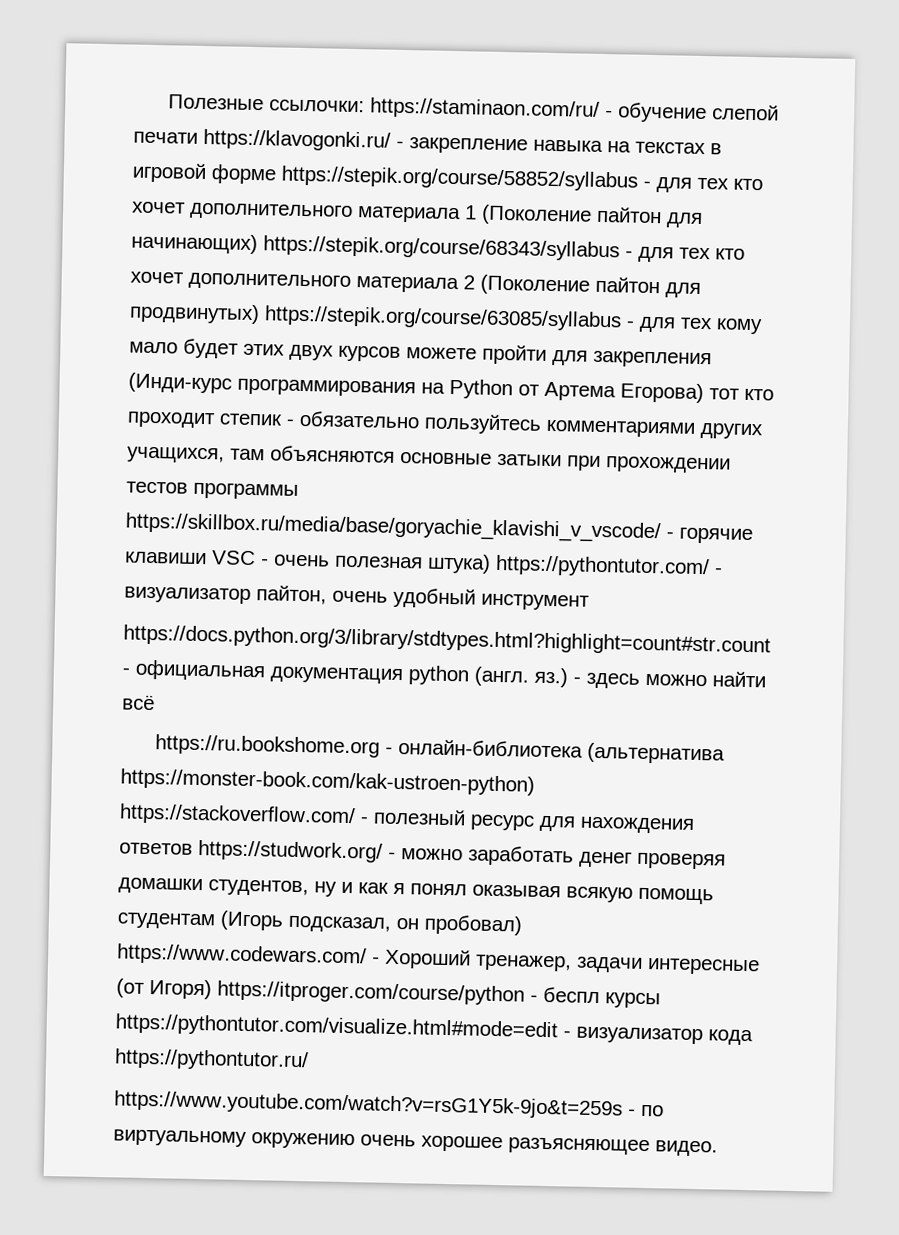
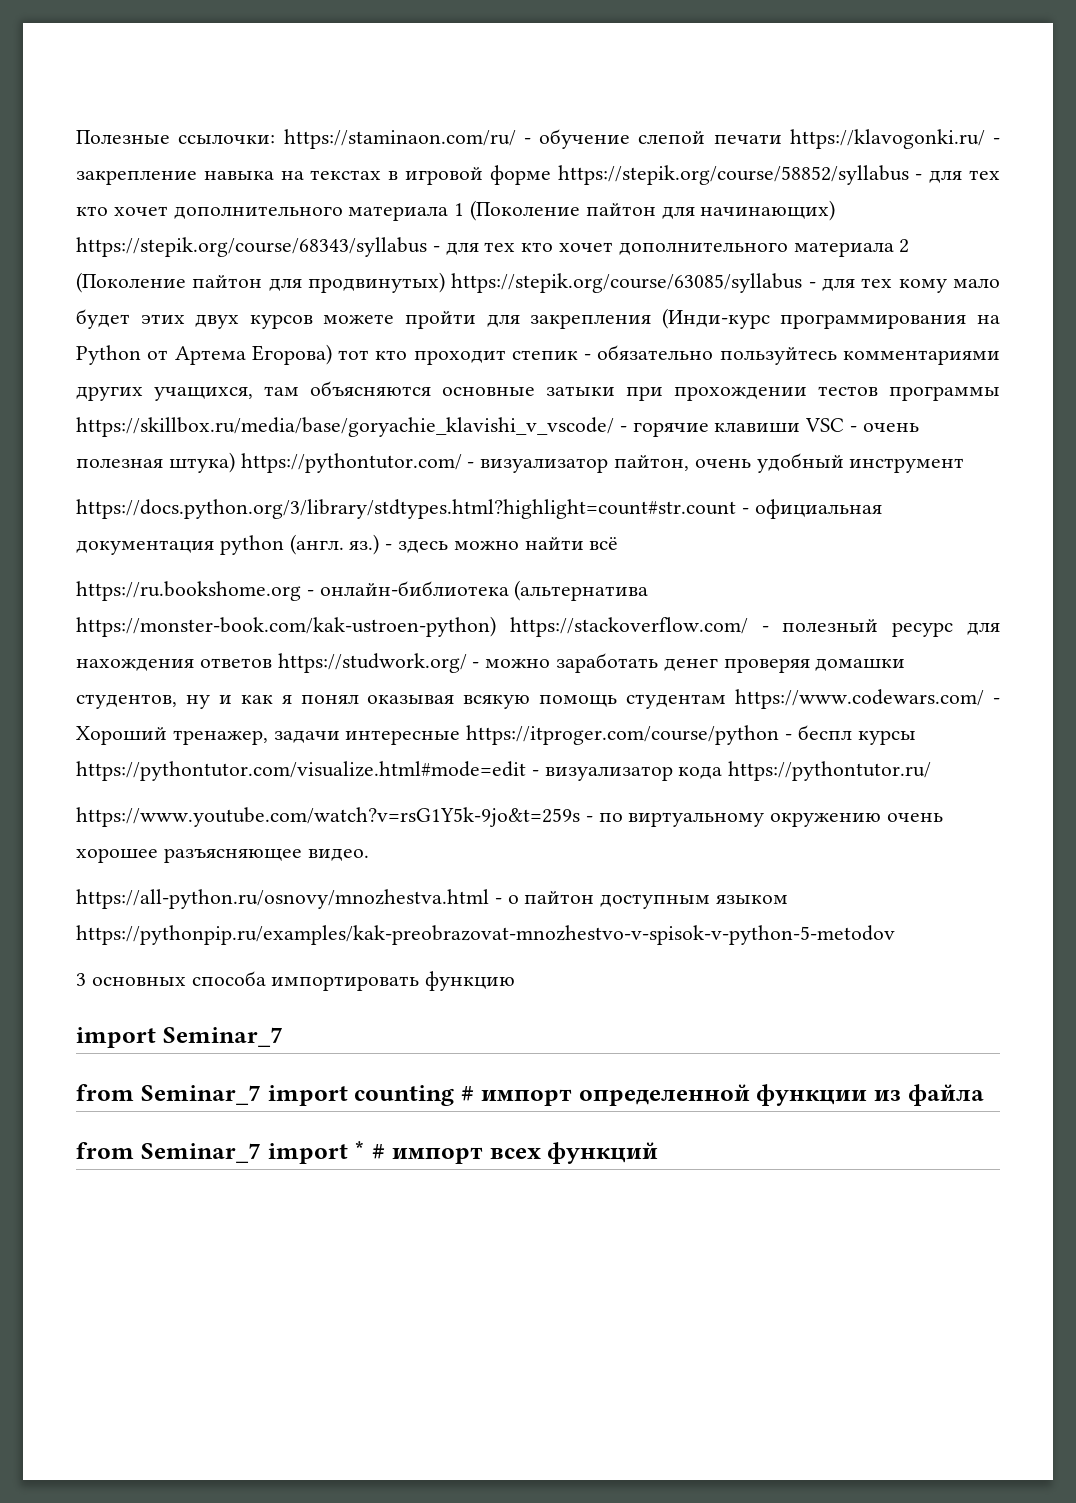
[220,910,523,936] (Игорь подсказал, он пробовал) -> (727, 701) none
[116,978,212,1000] (от Игоря) -> (461, 737) none
(718, 1148) none -> [76,889,789,909] [76,925,895,945] [76,971,516,991] [76,1027,283,1048] [76,1084,984,1106] [76,1141,659,1164] // https://all-python.ru/osnovy/mnozhestva.html - о пайтон доступным языком https://pythonpip.ru/examples/kak-preobrazovat-mnozhestvo-v-spisok-v-python-5-metodov // 3 основных способа импортировать функцию // import Seminar_7 // from Seminar_7 import counting # импорт определенной функции из файла // from Seminar_7 import * # импорт всех функций

